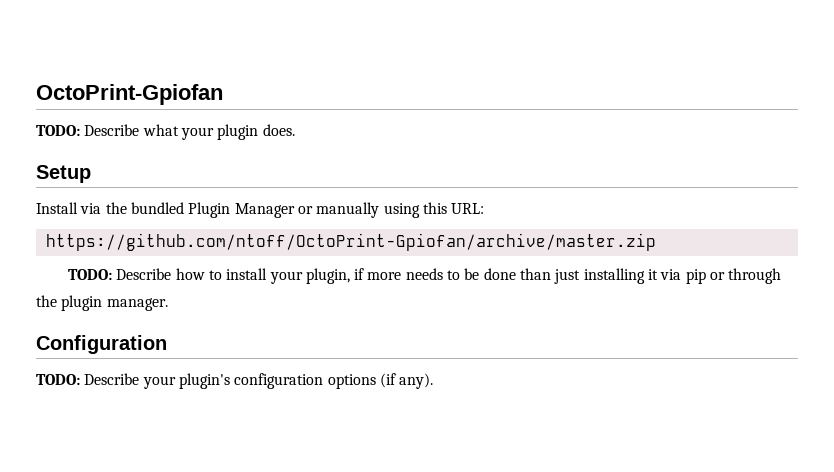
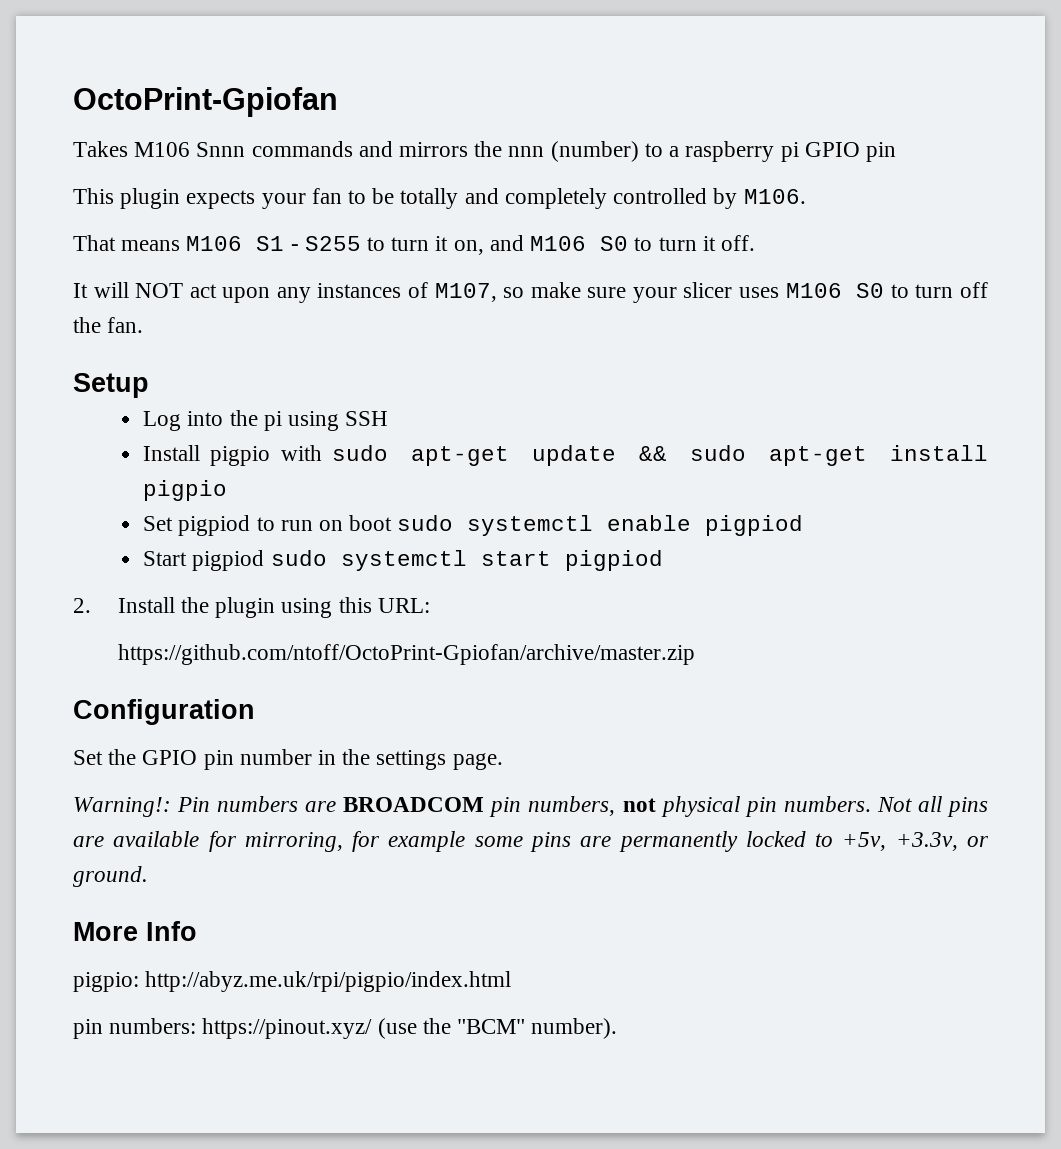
[36,124,295,140] [36,165,91,183] [36,202,485,218] [45,233,656,251] [67,268,782,284] [36,295,168,311] [36,335,167,354] [36,373,434,389] TODO: Describe what your plugin does. // Setup // Install via the bundled Plugin Manager or manually using this URL: // https://github.com/ntoff/OctoPrint-Gpiofan/archive/master.zip // TODO: Describe how to install your plugin, if more needs to be done than just installing it via pip or through the plugin manager. // Configuration // TODO: Describe your plugin's configuration options (if any). -> [73,141,896,162] [73,188,806,209] [73,235,755,255] [73,282,988,303] [73,317,144,333] [73,373,149,398] [143,410,389,431] [143,445,989,466] [143,480,228,501] [143,515,804,536] [143,550,663,571] [73,597,430,618] [117,644,695,665] [73,699,255,725] [73,749,503,770] [73,796,989,817] [73,831,990,852] [73,866,148,887] [73,921,197,941] [73,971,512,992] [73,1018,618,1039] Takes M106 Snnn commands and mirrors the nnn (number) to a raspberry pi GPIO pin // This plugin expects your fan to be totally and completely controlled by M106. // That means M106 S1 - S255 to turn it on, and M106 S0 to turn it off. // It will NOT act upon any instances of M107, so make sure your slicer uses M106 S0 to turn off the fan. // Setup // Log into the pi using SSH // Install pigpio with sudo apt-get update && sudo apt-get install pigpio // Set pigpiod to run on boot sudo systemctl enable pigpiod // Start pigpiod sudo systemctl start pigpiod // 2. Install the plugin using this URL: // https://github.com/ntoff/OctoPrint-Gpiofan/archive/master.zip // Configuration // Set the GPIO pin number in the settings page. // Warning!: Pin numbers are BROADCOM pin numbers, not physical pin numbers. Not all pins are available for mirroring, for example some pins are permanently locked to +5v, +3.3v, or ground. // More Info // pigpio: http://abyz.me.uk/rpi/pigpio/index.html // pin numbers: https://pinout.xyz/ (use the "BCM" number).

